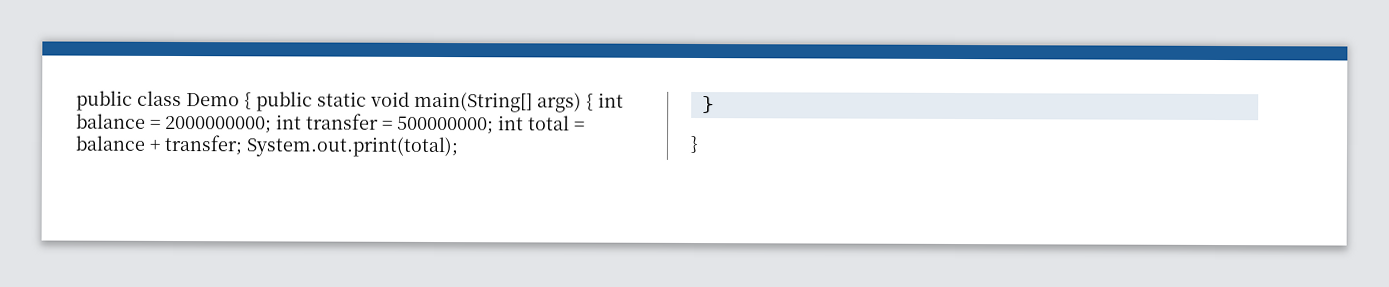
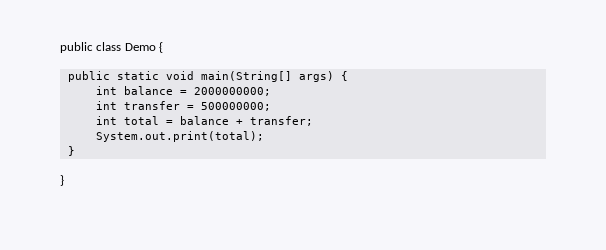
(252, 101) none -> (164, 47) //
(594, 102) none -> (348, 76) //
(272, 124) none -> (271, 91) //
(494, 125) none -> (271, 106) //
(243, 145) none -> (313, 121) //

